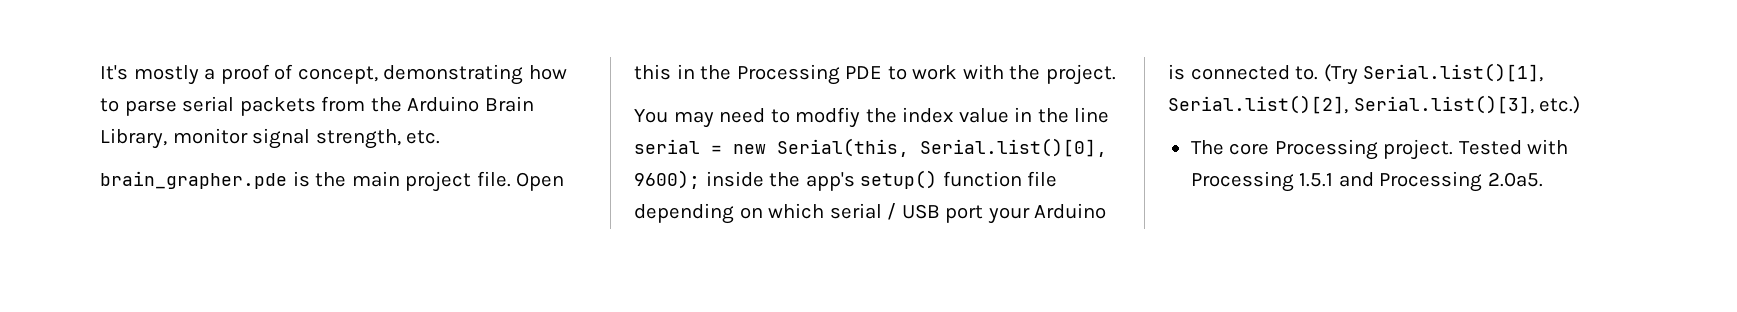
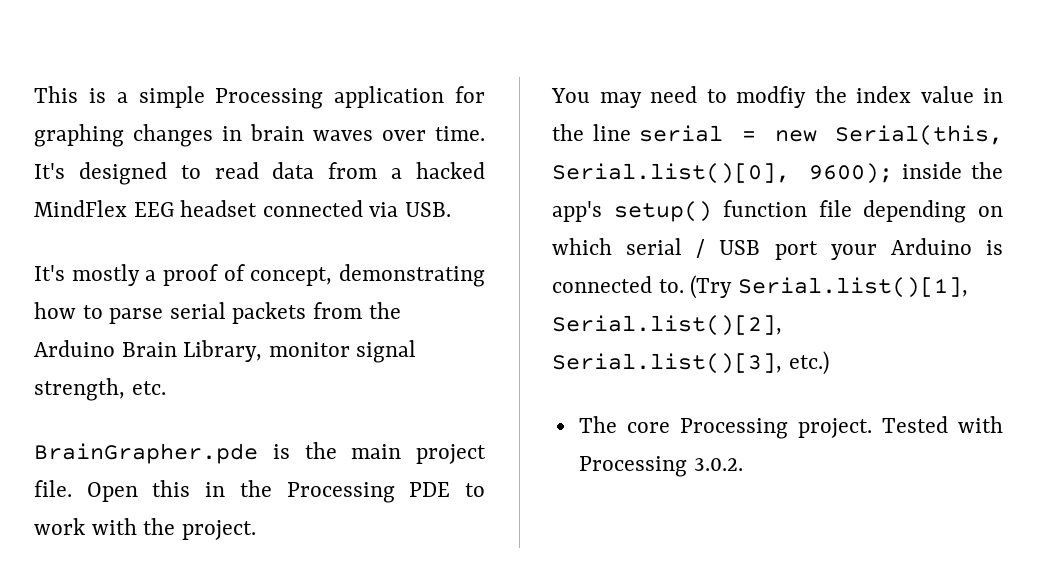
(100, 72) none -> [34,86,485,109] [34,124,485,147] [34,162,485,185] [34,200,452,217] This is a simple Processing application for graphing changes in brain waves over time. It's designed to read data from a hacked MindFlex EEG headset connected via USB. //
[100,171,287,189] brain_grapher.pde -> [34,443,258,464] BrainGrapher.pde
[1299,171,1543,192] 1.5.1 and Processing 2.0a5. -> [693,458,743,471] 3.0.2.

